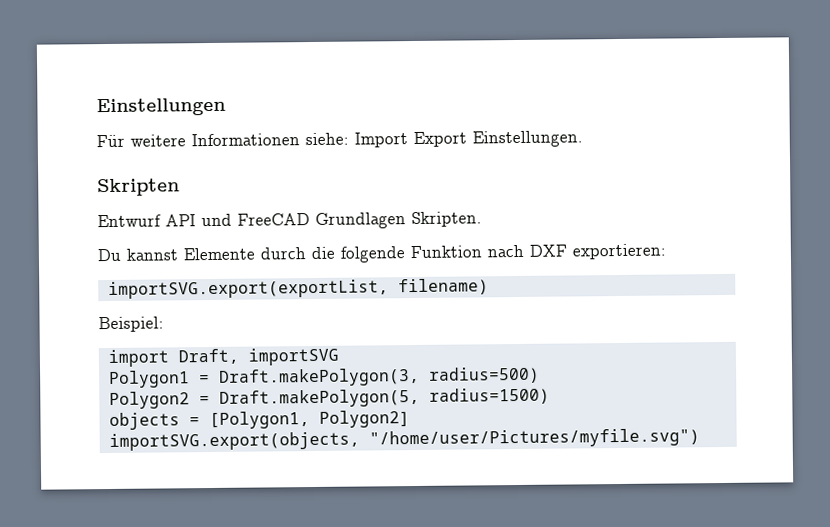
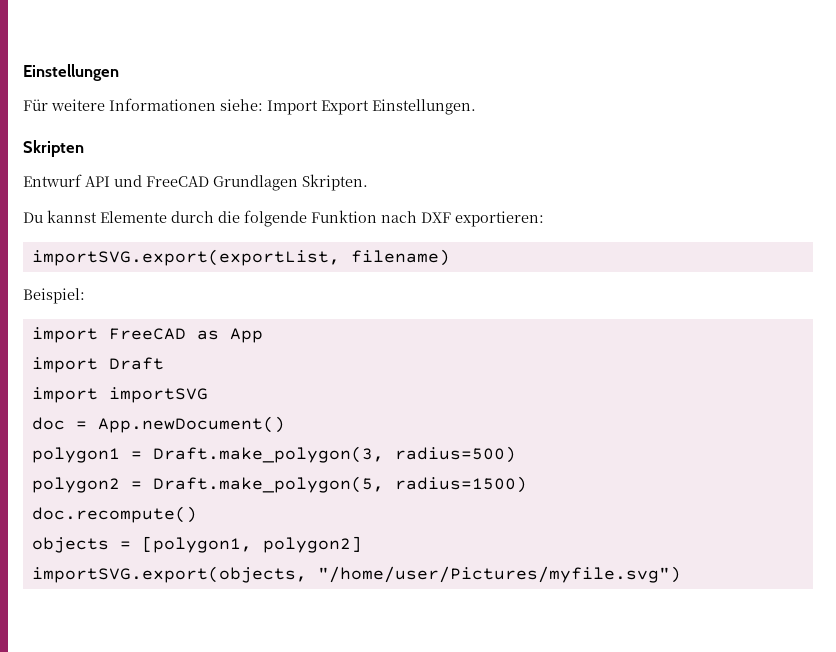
[177,347,339,366] [108,366,540,389] [108,388,420,410] Draft, importSVG // Polygon1 = Draft.makePolygon(3, radius=500) // Polygon2 = Draft.makePolygon(5, -> [108,328,263,343] [31,357,164,373] [31,387,208,403] [31,416,285,433] [31,446,516,463] [31,476,384,493] FreeCAD as App // import Draft // import importSVG // doc = App.newDocument() // polygon1 = Draft.make_polygon(3, radius=500) // polygon2 = Draft.make_polygon(5,
(550, 396) none -> [31,506,197,523] // doc.recompute()
[208,410,410,430] [Polygon1, Polygon2] -> [141,536,362,553] [polygon1, polygon2]

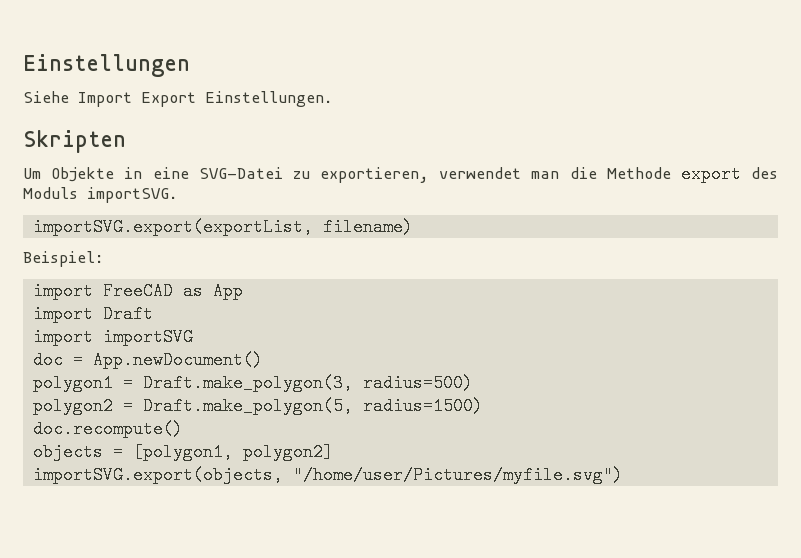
[23,98,263,111] Für weitere Informationen siehe: -> [23,91,69,103] Siehe
[23,174,368,191] [23,210,544,227] Entwurf API und FreeCAD Grundlagen Skripten. // Du kannst Elemente durch die folgende Funktion nach DXF exportieren: -> [23,165,778,183] [23,187,178,203] Um Objekte in eine SVG-Datei zu exportieren, verwendet man die Methode export des Moduls importSVG.

